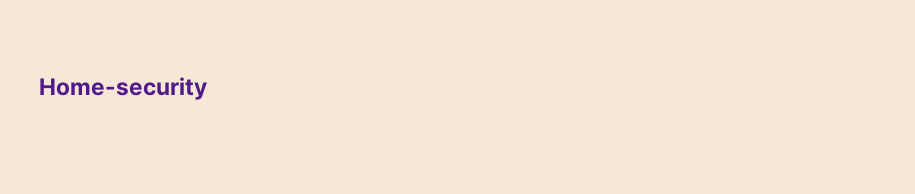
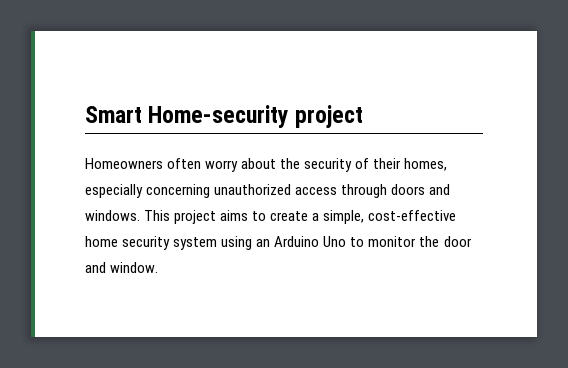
[39,77,207,100] Home-security -> [85,105,363,128] [85,158,448,172] [85,184,451,198] [85,210,457,224] [85,236,472,250] [85,262,159,273] Smart Home-security project // Homeowners often worry about the security of their homes, especially concerning unauthorized access through doors and windows. This project aims to create a simple, cost-effective home security system using an Arduino Uno to monitor the door and window.

